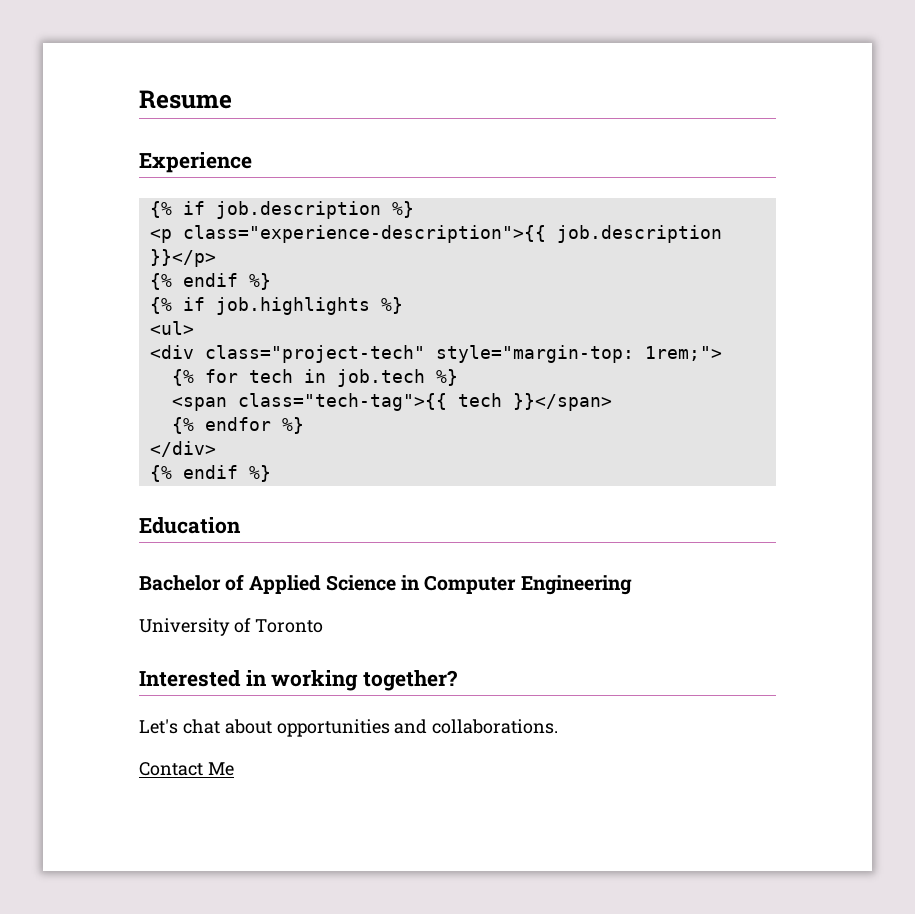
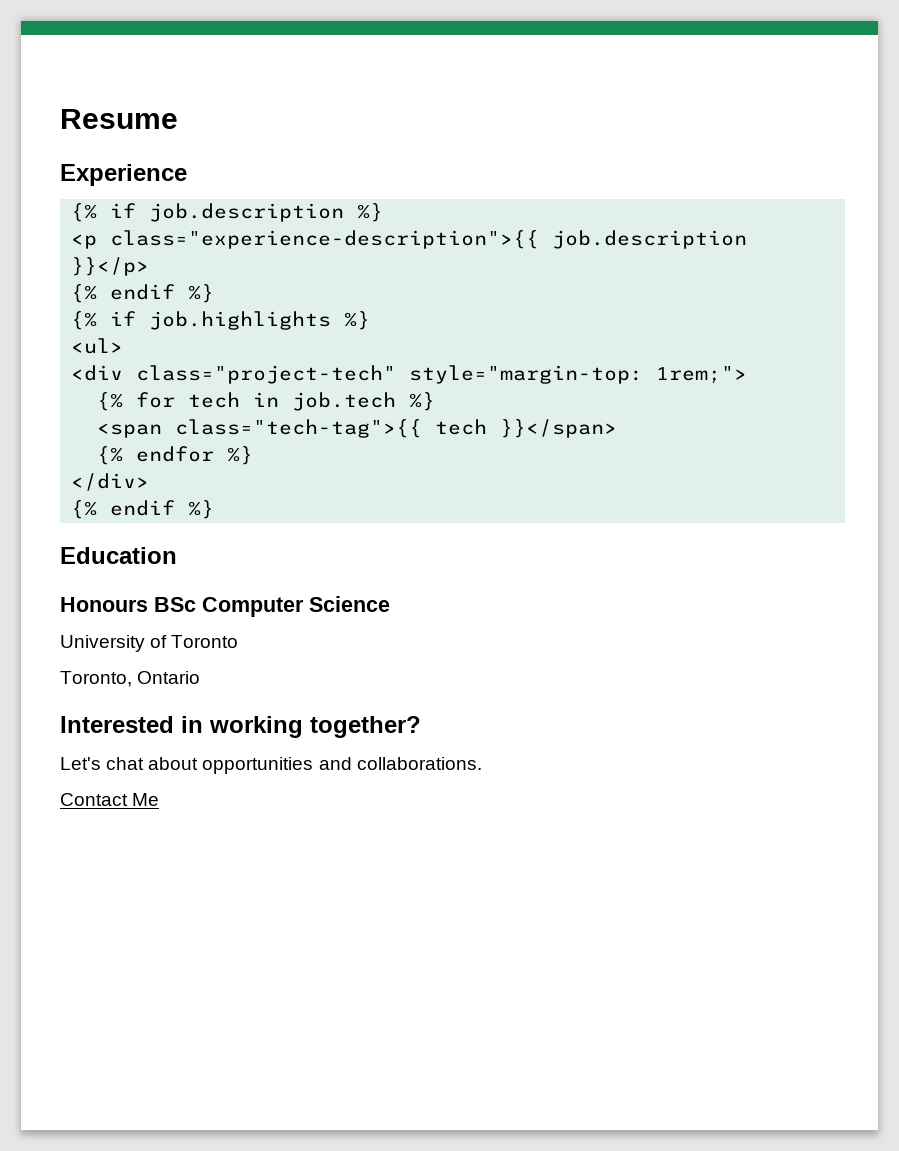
[139,574,632,595] Bachelor of Applied Science in Computer Engineering -> [60,596,390,617] Honours BSc Computer Science
(323, 626) none -> [60,671,201,687] // Toronto, Ontario

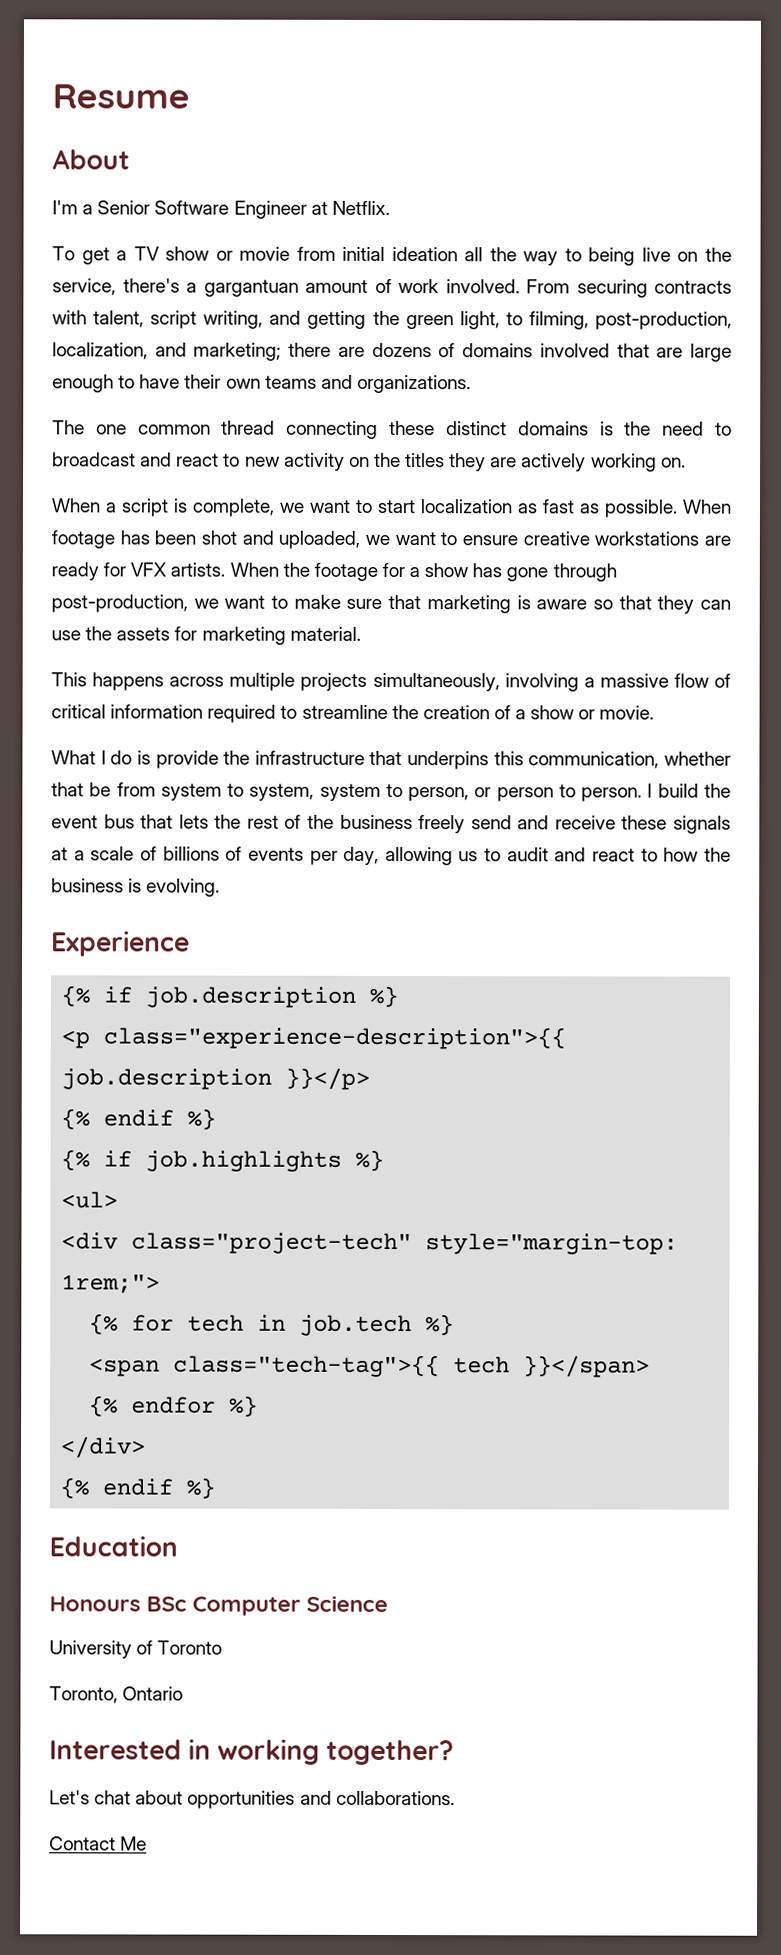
(178, 119) none -> [52,149,130,170] [52,200,390,219] [52,246,732,266] [52,278,732,298] [52,310,732,330] [52,342,733,362] [52,374,471,394] [52,420,733,439] [52,452,686,472] [51,498,732,518] [51,530,731,549] [51,562,617,582] [51,594,731,614] [51,626,361,645] [51,672,732,692] [51,704,655,723] [51,750,731,770] [51,782,731,802] [51,814,731,834] [51,846,731,866] [51,878,221,897] // About // I'm a Senior Software Engineer at Netflix. // To get a TV show or movie from initial ideation all the way to being live on the service, there's a gargantuan amount of work involved. From securing contracts with talent, script writing, and getting the green light, to filming, post-production, localization, and marketing; there are dozens of domains involved that are large enough to have their own teams and organizations. // The one common thread connecting these distinct domains is the need to broadcast and react to new activity on the titles they are actively working on. // When a script is complete, we want to start localization as fast as possible. When footage has been shot and uploaded, we want to ensure creative workstations are ready for VFX artists. When the footage for a show has gone through post-production, we want to make sure that marketing is aware so that they can use the assets for marketing material. // This happens across multiple projects simultaneously, involving a massive flow of critical information required to streamline the creation of a show or movie. // What I do is provide the infrastructure that underpins this communication, whether that be from system to system, system to person, or person to person. I build the event bus that lets the rest of the business freely send and receive these signals at a scale of billions of events per day, allowing us to audit and react to how the business is evolving.

